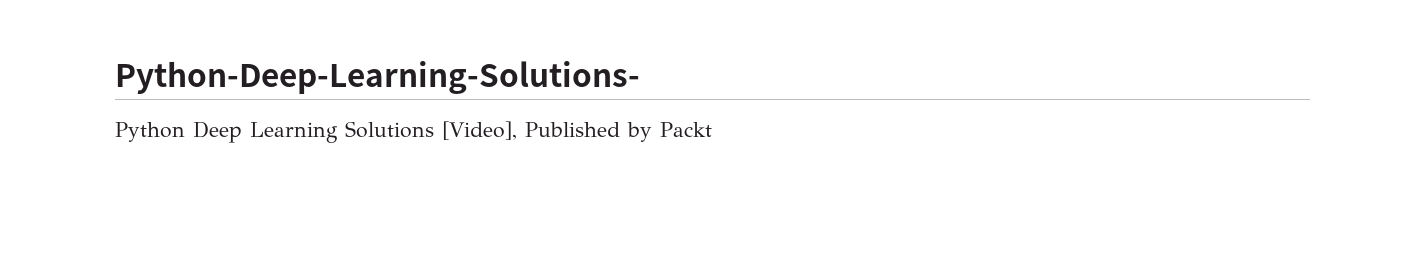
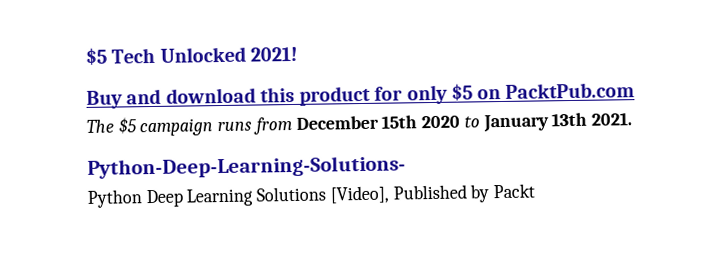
(115, 77) none -> [85,46,298,65] [86,82,636,109] [86,112,632,137] $5 Tech Unlocked 2021! // Buy and download this product for only $5 on PacktPub.com // The $5 campaign runs from December 15th 2020 to January 13th 2021. //

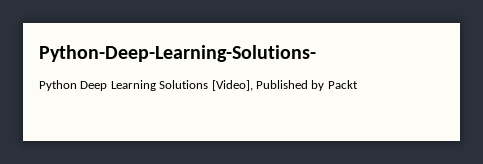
[85,46,298,65] [86,82,636,109] [86,112,632,137] $5 Tech Unlocked 2021! // Buy and download this product for only $5 on PacktPub.com // The $5 campaign runs from December 15th 2020 to January 13th 2021. // -> (39, 53) none

